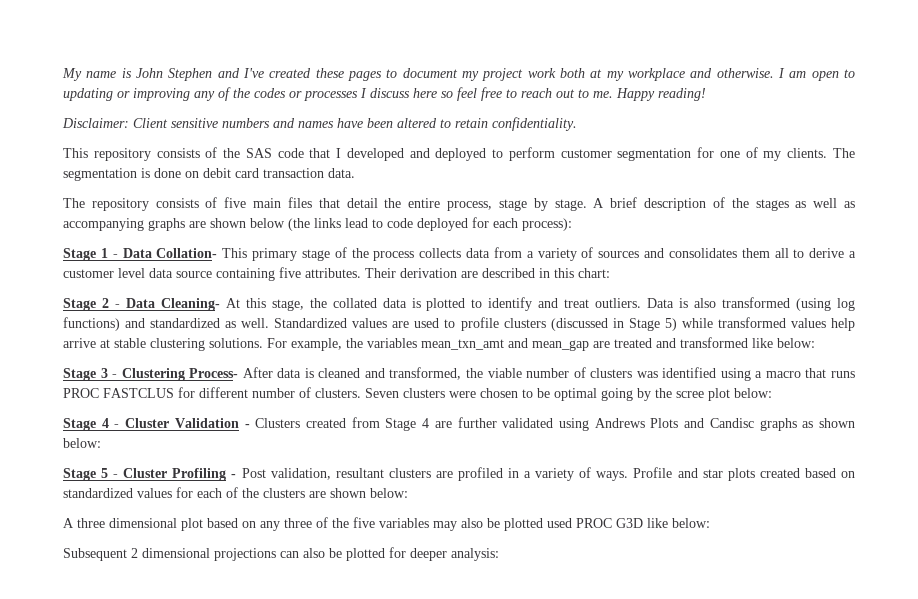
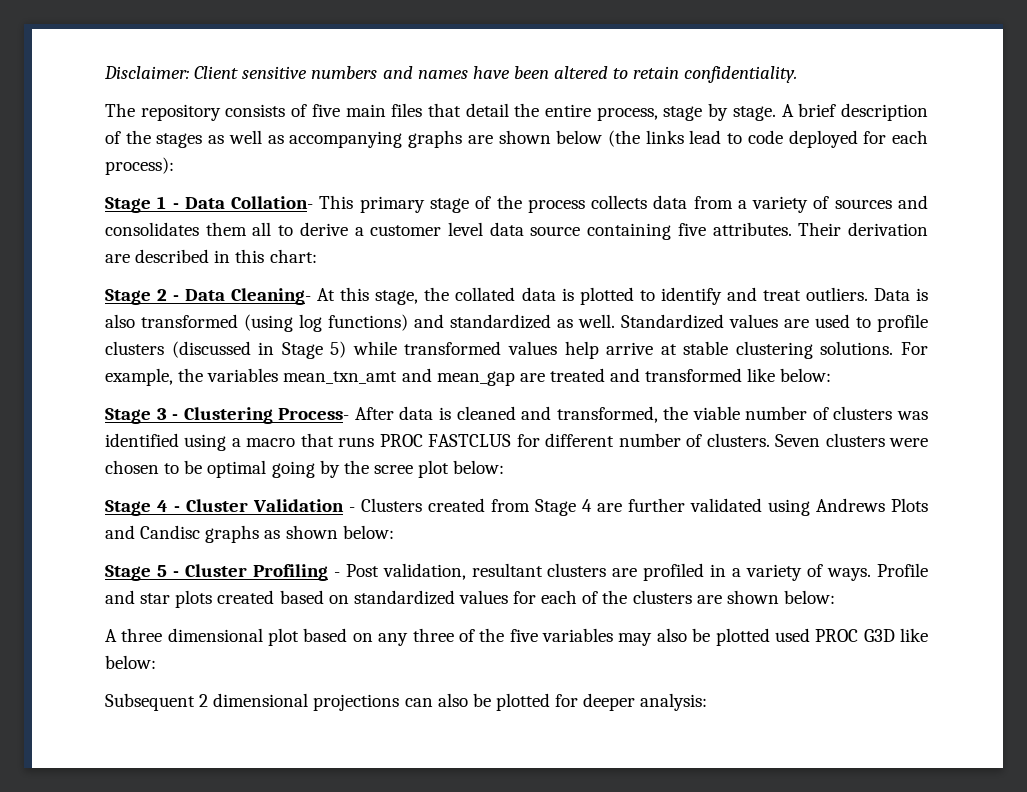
[62,68,856,81] [63,87,706,101] My name is John Stephen and I've created these pages to document my project work both at my workplace and otherwise. I am open to updating or improving any of the codes or processes I discuss here so feel free to reach out to me. Happy reading! // -> (104, 72) none
[63,147,856,161] [63,168,355,181] // This repository consists of the SAS code that I developed and deployed to perform customer segmentation for one of my clients. The segmentation is done on debit card transaction data. -> (798, 74) none

